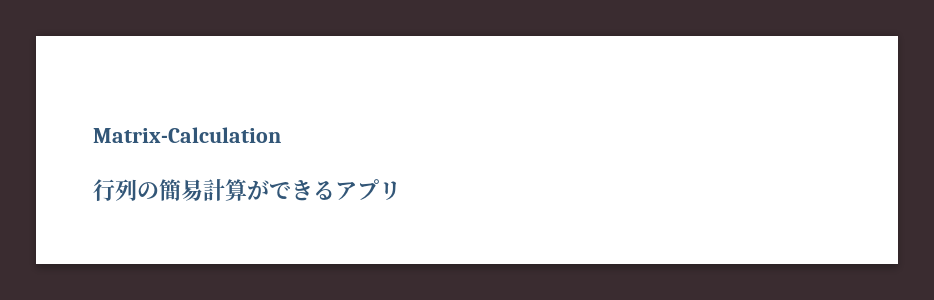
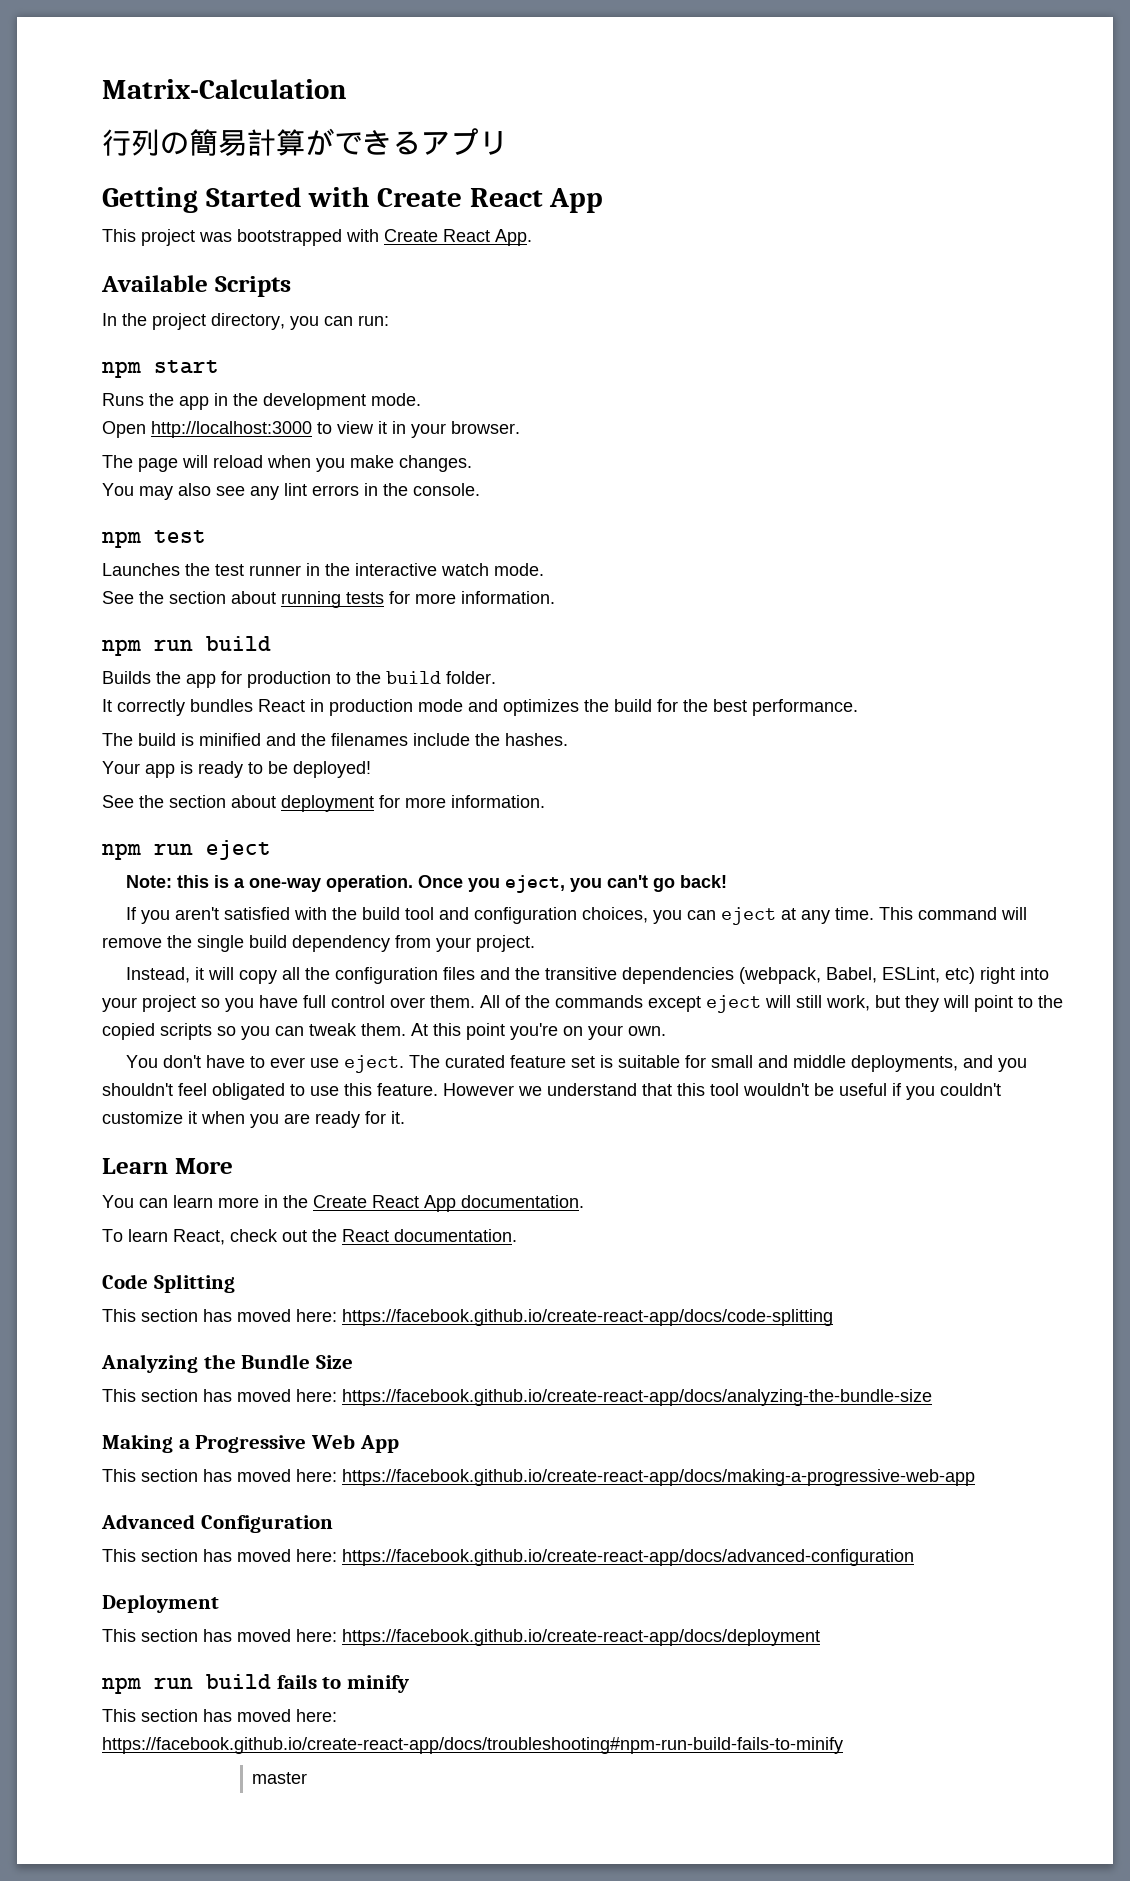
(401, 190) none -> [102,186,604,213] [102,229,532,246] [101,275,291,297] [102,313,389,330] [102,360,219,378] [102,393,421,410] [102,421,520,438] [102,455,472,472] [102,483,480,500] [102,530,206,548] [102,563,544,576] [102,591,555,608] [102,636,271,656] [102,671,496,688] [102,699,858,716] [102,733,568,746] [102,761,371,778] [102,795,545,812] [102,840,271,860] [125,875,727,893] [125,907,1027,925] [102,935,535,952] [125,967,1049,984] [102,995,1063,1013] [102,1023,666,1040] [125,1055,1027,1073] [102,1083,1001,1100] [102,1111,405,1128] [102,1158,233,1174] [102,1195,584,1212] [102,1229,517,1245] [102,1274,235,1293] [102,1309,833,1326] [101,1354,354,1373] [102,1389,932,1406] [102,1434,399,1453] [102,1469,975,1486] [101,1514,333,1533] [102,1549,914,1566] [102,1594,219,1613] [102,1629,820,1646] [102,1674,410,1694] [102,1709,337,1722] [102,1737,843,1754] [252,1772,308,1784] // Getting Started with Create React App // This project was bootstrapped with Create React App. // Available Scripts // In the project directory, you can run: // npm start // Runs the app in the development mode. // Open http://localhost:3000 to view it in your browser. // The page will reload when you make changes. // You may also see any lint errors in the console. // npm test // Launches the test runner in the interactive watch mode. // See the section about running tests for more information. // npm run build // Builds the app for production to the build folder. // It correctly bundles React in production mode and optimizes the build for the best performance. // The build is minified and the filenames include the hashes. // Your app is ready to be deployed! // See the section about deployment for more information. // npm run eject // Note: this is a one-way operation. Once you eject, you can't go back! // If you aren't satisfied with the build tool and configuration choices, you can eject at any time. This command will remove the single build dependency from your project. // Instead, it will copy all the configuration files and the transitive dependencies (webpack, Babel, ESLint, etc) right into your project so you have full control over them. All of the commands except eject will still work, but they will point to the copied scripts so you can tweak them. At this point you're on your own. // You don't have to ever use eject. The curated feature set is suitable for small and middle deployments, and you shouldn't feel obligated to use this feature. However we understand that this tool wouldn't be useful if you couldn't customize it when you are ready for it. // Learn More // You can learn more in the Create React App documentation. // To learn React, check out the React documentation. // Code Splitting // This section has moved here: https://facebook.github.io/create-react-app/docs/code-splitting // Analyzing the Bundle Size // This section has moved here: https://facebook.github.io/create-react-app/docs/analyzing-the-bundle-size // Making a Progressive Web App // This section has moved here: https://facebook.github.io/create-react-app/docs/making-a-progressive-web-app // Advanced Configuration // This section has moved here: https://facebook.github.io/create-react-app/docs/advanced-configuration // Deployment // This section has moved here: https://facebook.github.io/create-react-app/docs/deployment // npm run build fails to minify // This section has moved here: https://facebook.github.io/create-react-app/docs/troubleshooting#npm-run-build-fails-to-minify // master

